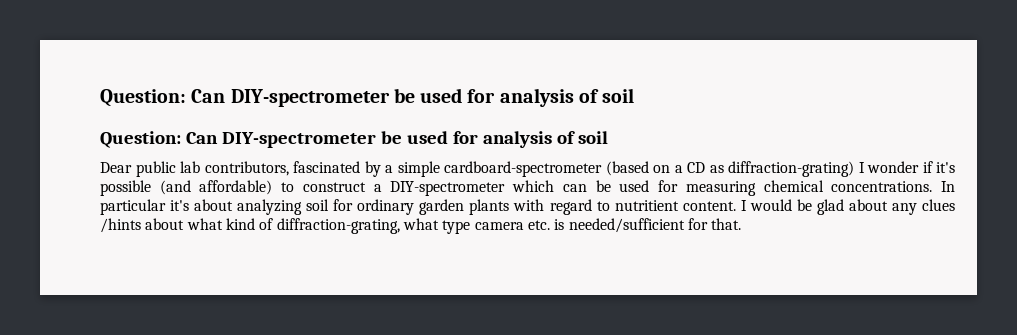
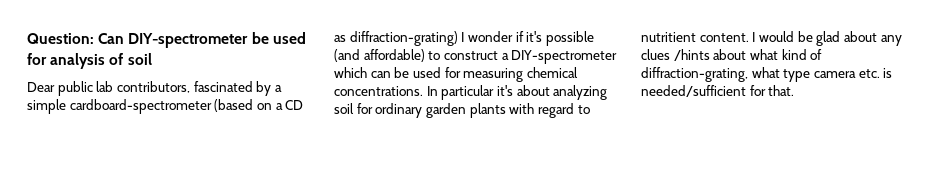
[100,88,635,107] [100,131,608,148] Question: Can DIY-spectrometer be used for analysis of soil // Question: Can DIY-spectrometer be used for analysis of soil -> [27,32,306,48] [27,53,152,69] Question: Can DIY-spectrometer be used for analysis of soil

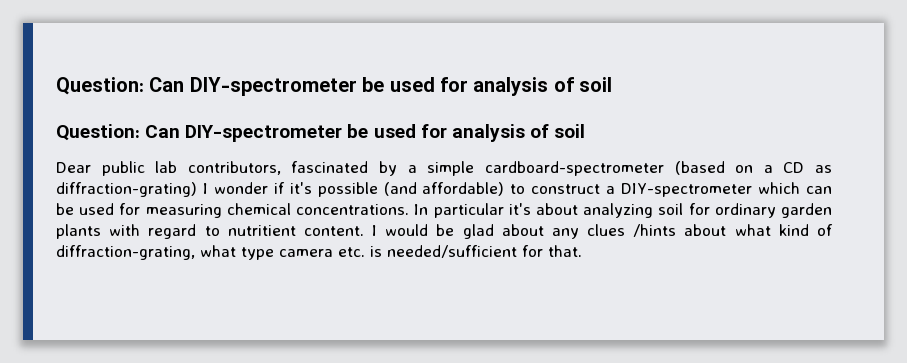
[27,32,306,48] [27,53,152,69] Question: Can DIY-spectrometer be used for analysis of soil -> [56,77,613,96] [56,124,586,142] Question: Can DIY-spectrometer be used for analysis of soil // Question: Can DIY-spectrometer be used for analysis of soil

